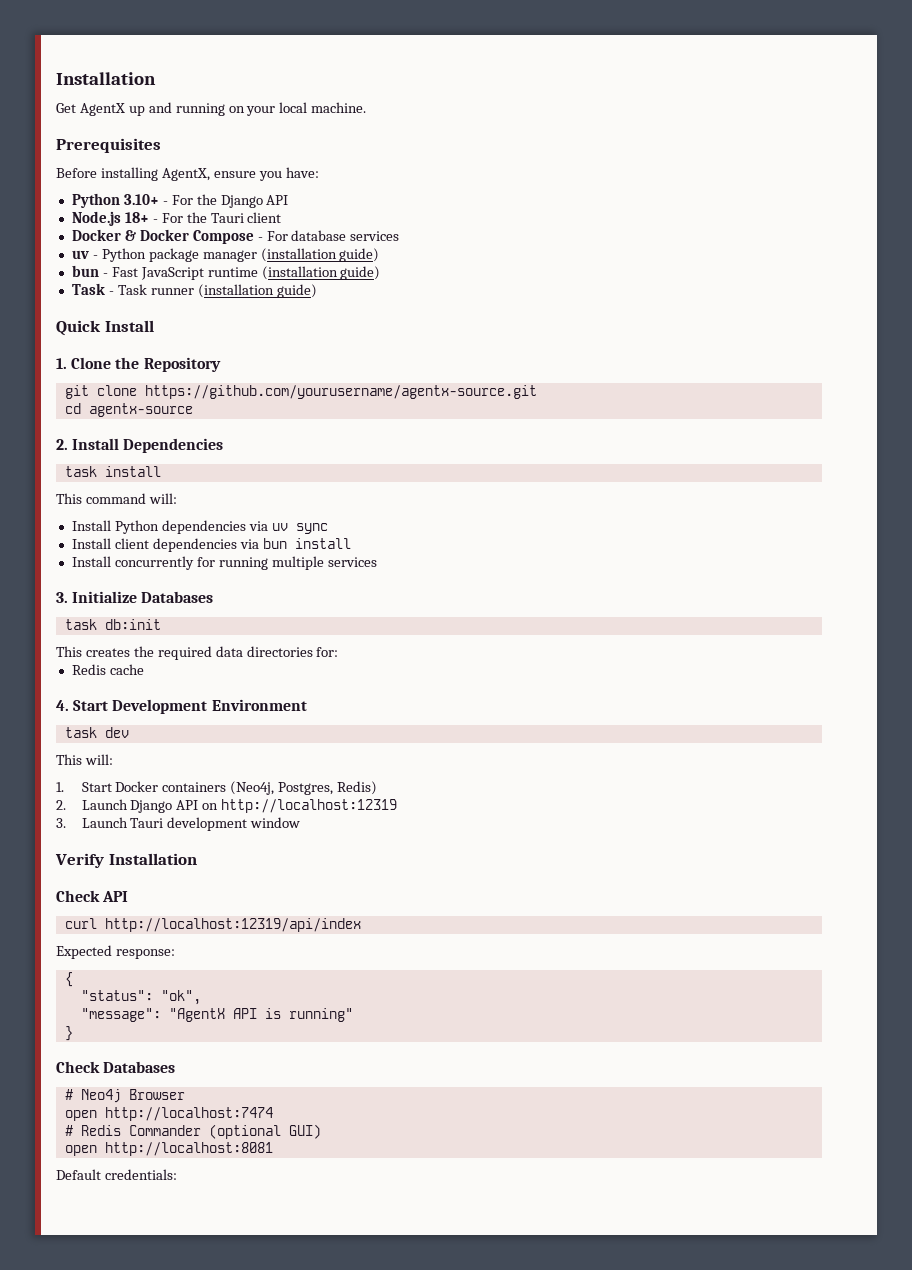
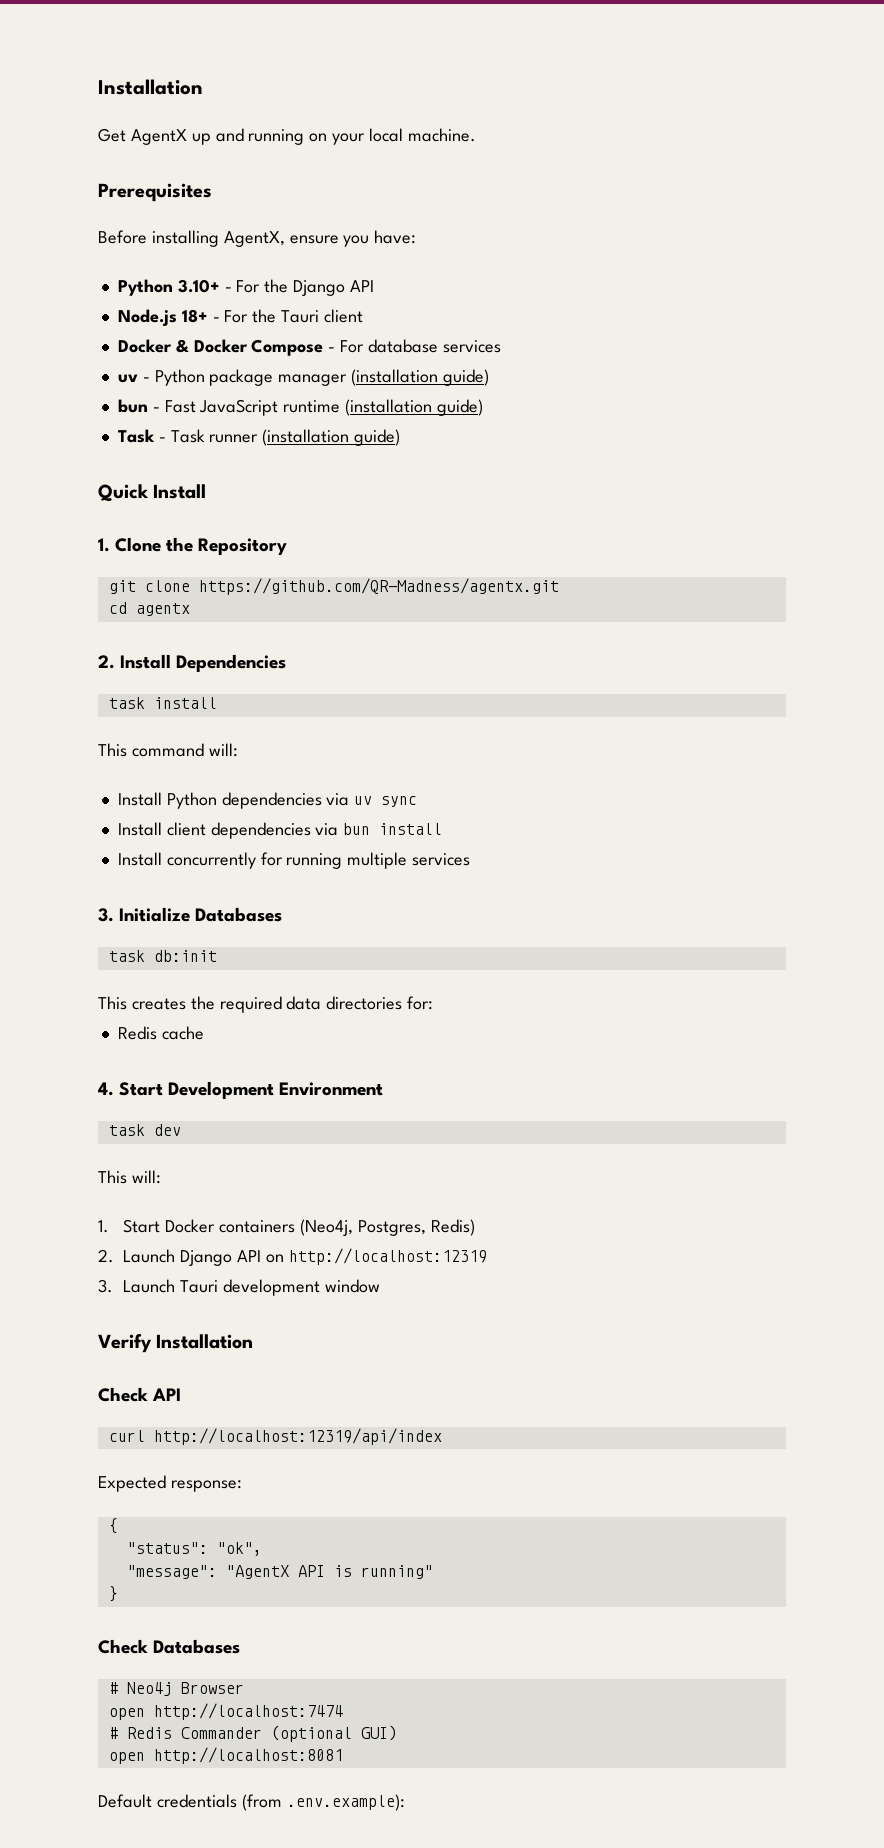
[144,385,537,399] https://github.com/yourusername/agentx-source.git -> [198,578,559,595] https://github.com/QR-Madness/agentx.git
[88,403,193,417] agentx-source -> [135,603,190,616] agentx
[104,1169,177,1180] credentials: -> [156,1794,405,1811] credentials (from .env.example):

